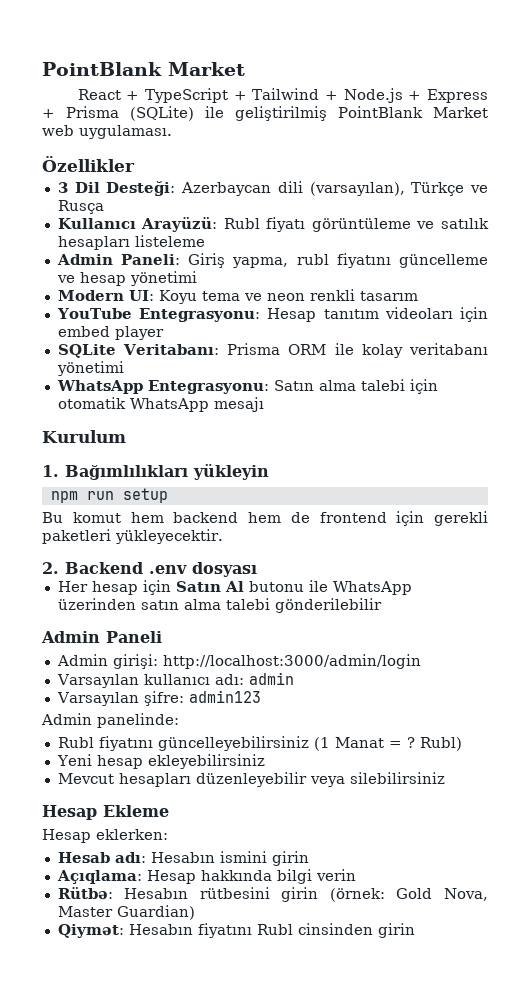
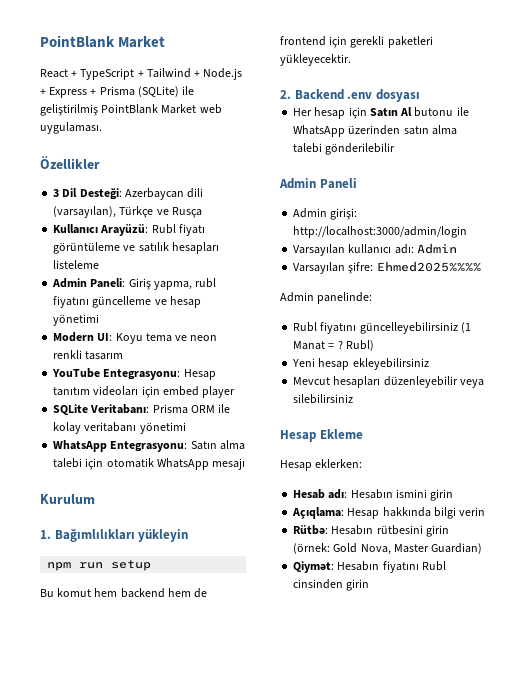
[248,672,294,685] admin -> [416,243,457,254] Admin
[188,690,261,703] admin123 -> [376,261,481,272] Ehmed2025%%%%

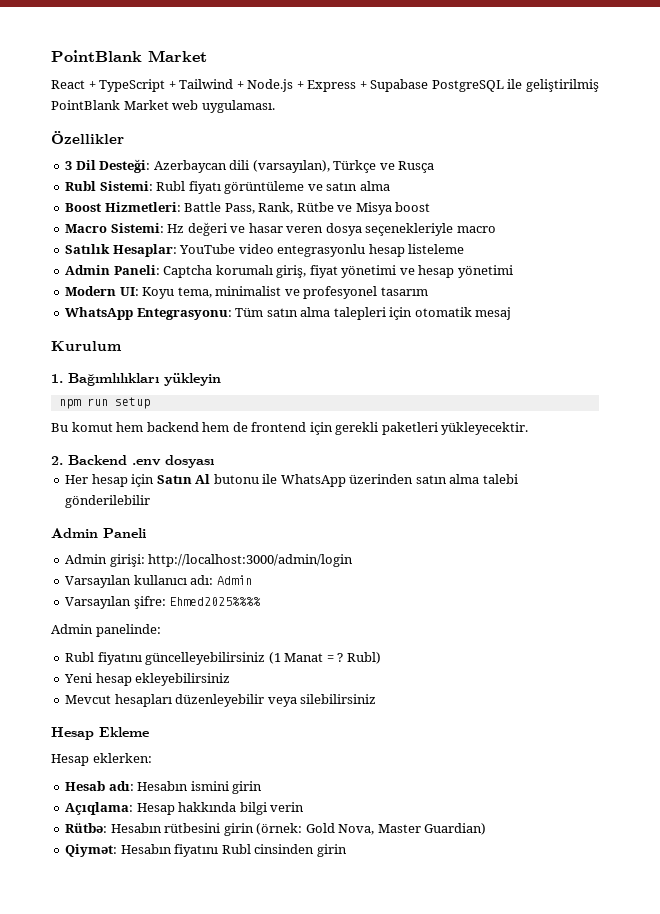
[99,86,179,97] Prisma (SQLite) -> [370,79,504,92] Supabase PostgreSQL
[53,224,149,236] Kullanıcı Arayüzü: -> [65,181,153,191] Rubl Sistemi:
[138,242,219,254] [53,260,100,269] [52,278,217,290] [53,296,152,308] satılık hesapları listeleme // Admin Paneli: Giriş yapma, rubl fiyatını güncelleme -> [326,181,390,191] [65,202,431,215] [65,222,496,236] [65,244,465,257] [65,265,397,278] satın alma // Boost Hizmetleri: Battle Pass, Rank, Rütbe ve Misya boost // Macro Sistemi: Hz değeri ve hasar veren dosya seçenekleriyle macro // Satılık Hesaplar: YouTube video entegrasyonlu hesap listeleme // Admin Paneli: Captcha korumalı giriş, fiyat yönetimi
[145,333,218,342] [53,350,124,360] [52,368,216,380] [53,386,236,398] [53,404,231,415] [53,422,186,434] [53,440,245,452] [53,458,246,470] tema ve neon renkli tasarım // YouTube Entegrasyonu: Hesap tanıtım videoları için embed player // SQLite Veritabanı: Prisma ORM ile kolay veritabanı yönetimi // WhatsApp Entegrasyonu: Satın alma talebi için otomatik WhatsApp mesajı -> [177,286,428,299] [65,307,512,320] tema, minimalist ve profesyonel tasarım // WhatsApp Entegrasyonu: Tüm satın alma talepleri için otomatik mesaj

